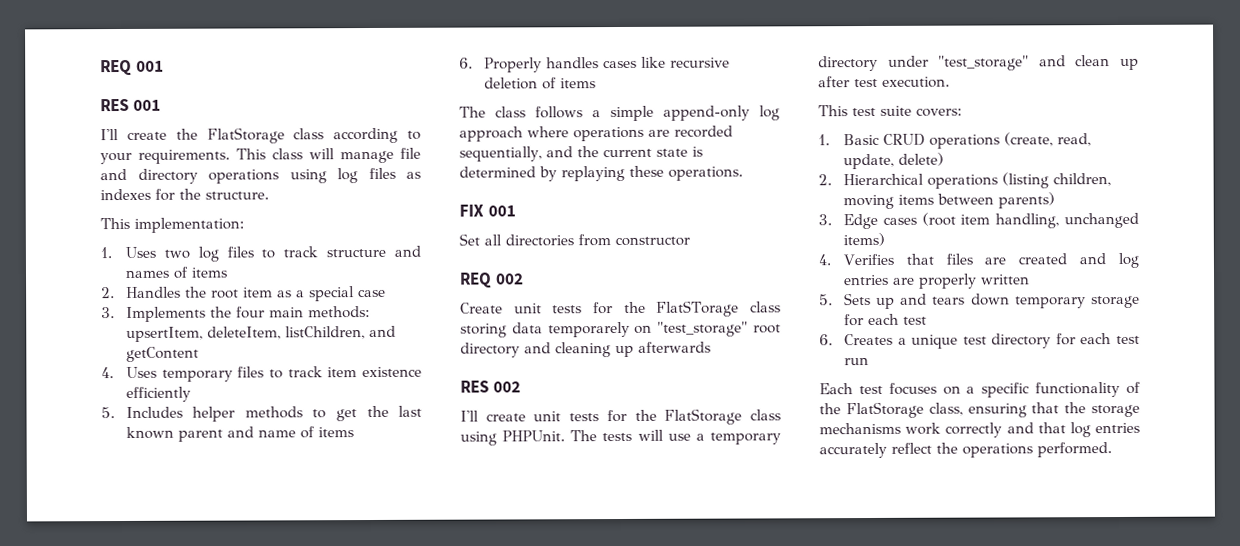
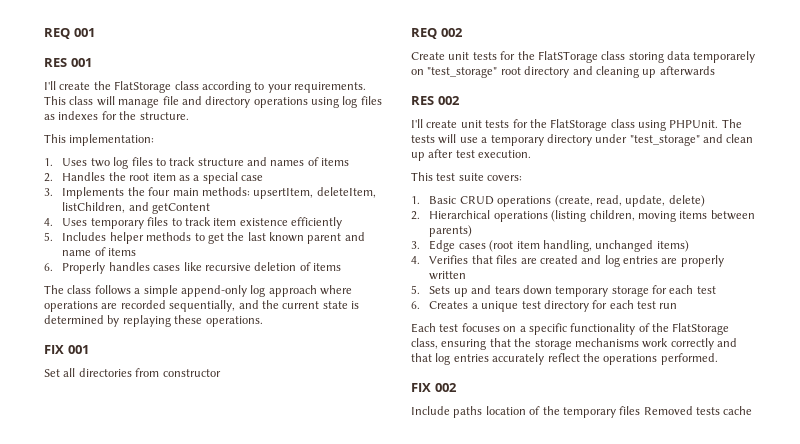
(1112, 450) none -> [411,383,457,392] [411,406,753,418] // FIX 002 // Include paths location of the temporary files Removed tests cache

